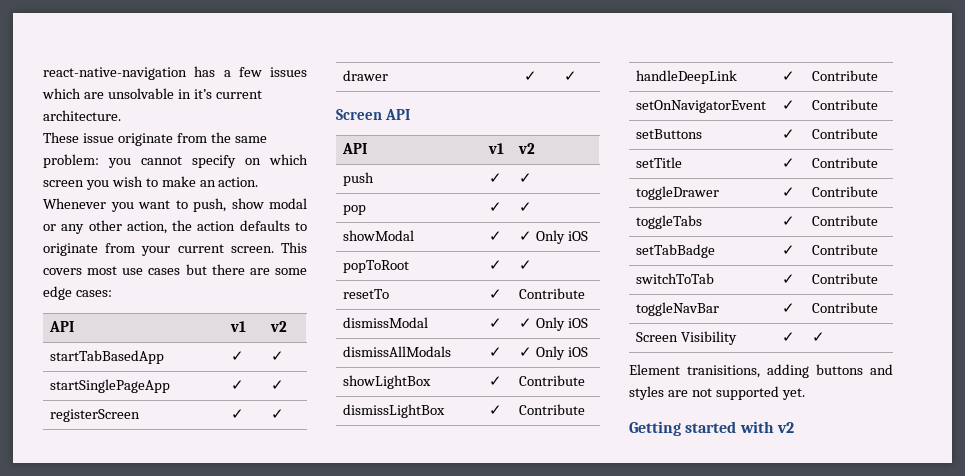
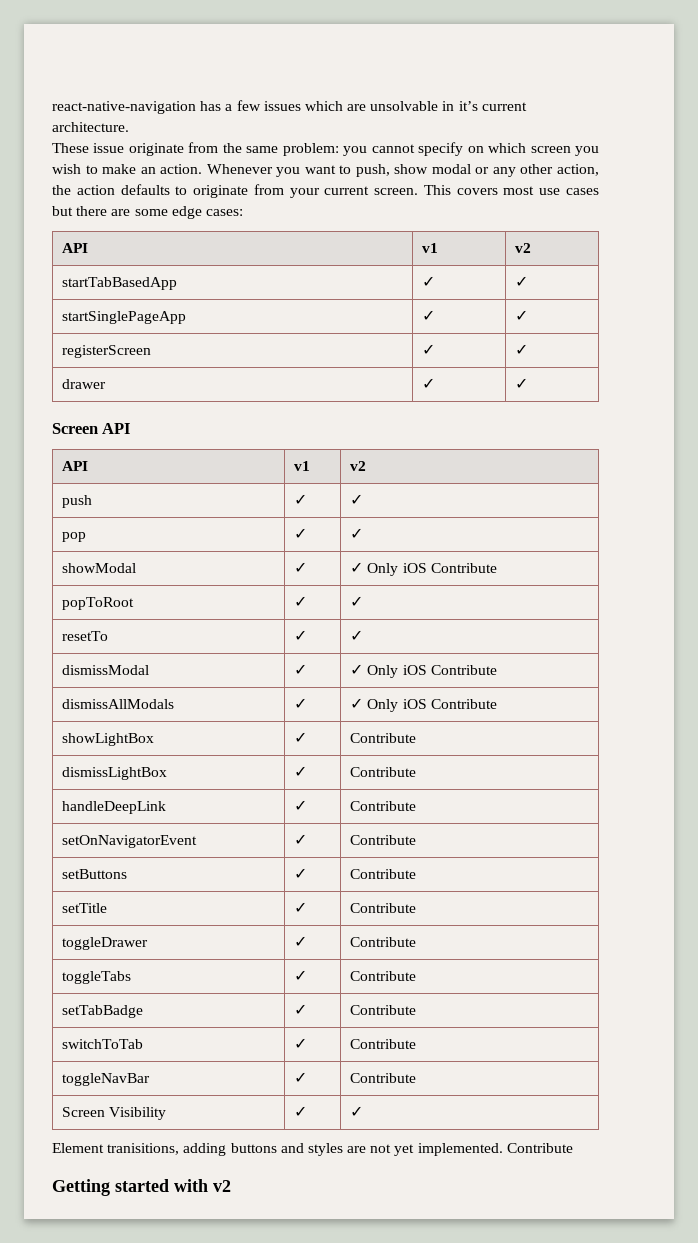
(588, 236) none -> [430,563,497,573] Contribute
[518,288,585,299] Contribute -> [350,630,364,641] ✓
(588, 323) none -> [430,665,497,675] Contribute
(588, 352) none -> [430,699,497,709] Contribute
[715,386,805,400] supported yet. -> [394,1143,573,1156] yet implemented. Contribute

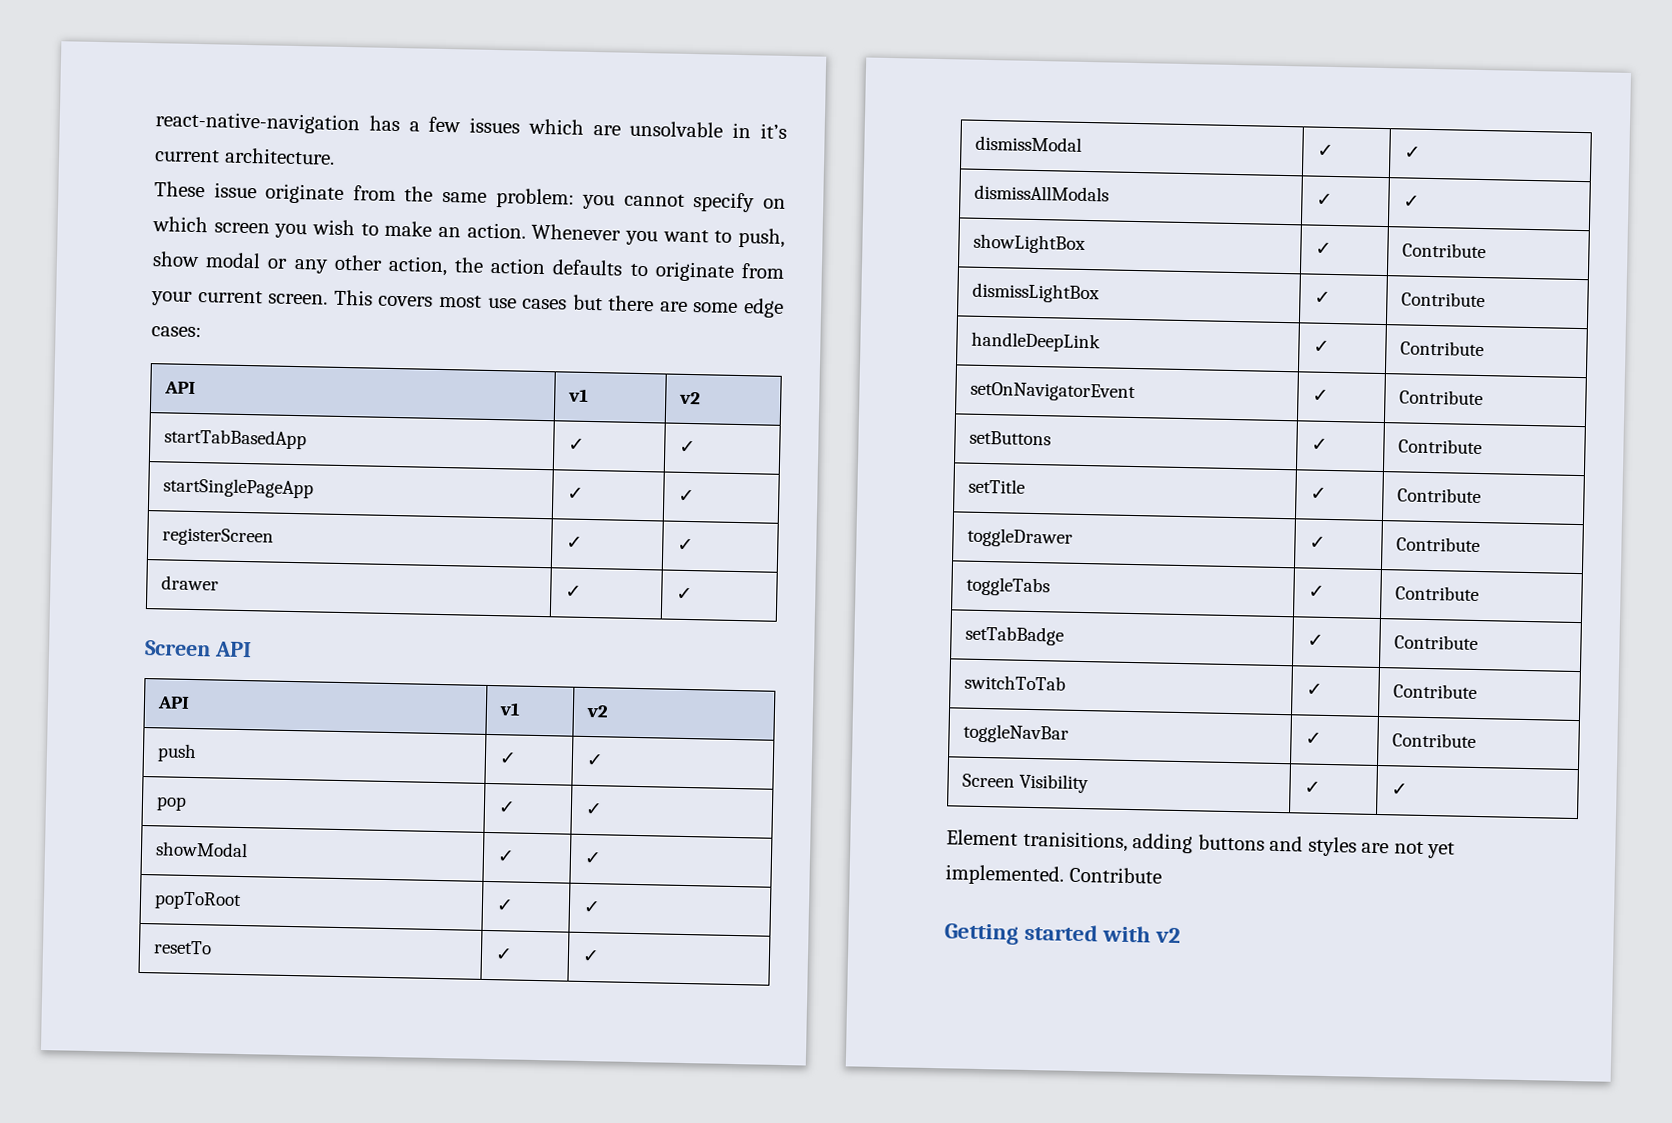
[367,563,497,576] Only iOS Contribute -> (603, 858) none
[367,665,497,678] Only iOS Contribute -> (1422, 152) none
[367,699,497,712] Only iOS Contribute -> (1421, 201) none

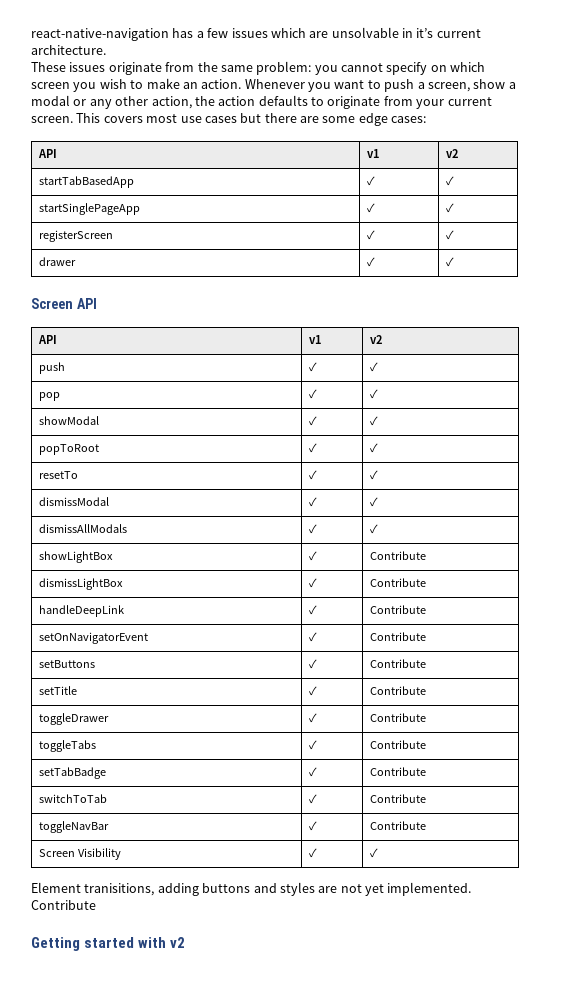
[213,182,257,199] issue -> [69,62,106,72] issues
[738,227,785,248] [152,251,200,268] push, show -> [384,79,516,92] push a screen, show a

